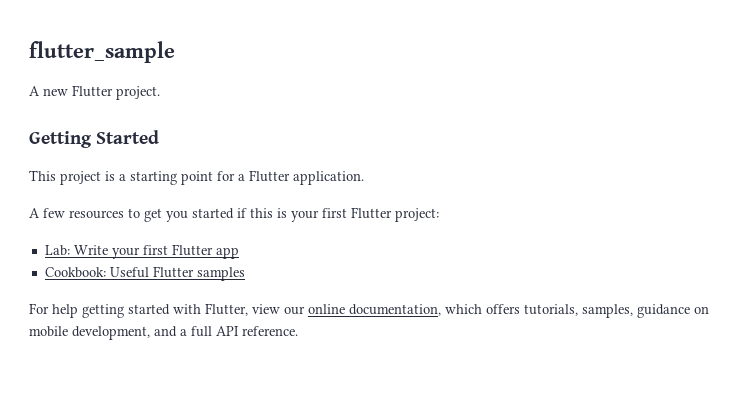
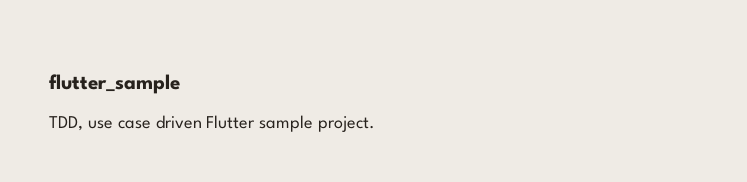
[29,85,160,100] [29,130,160,148] [29,170,364,185] [29,207,439,222] [44,244,239,259] [44,266,245,281] [29,303,709,318] [29,326,298,340] A new Flutter project. // Getting Started // This project is a starting point for a Flutter application. // A few resources to get you started if this is your first Flutter project: // Lab: Write your first Flutter app // Cookbook: Useful Flutter samples // For help getting started with Flutter, view our online documentation, which offers tutorials, samples, guidance on mobile development, and a full API reference. -> [49,115,376,132] TDD, use case driven Flutter sample project.

